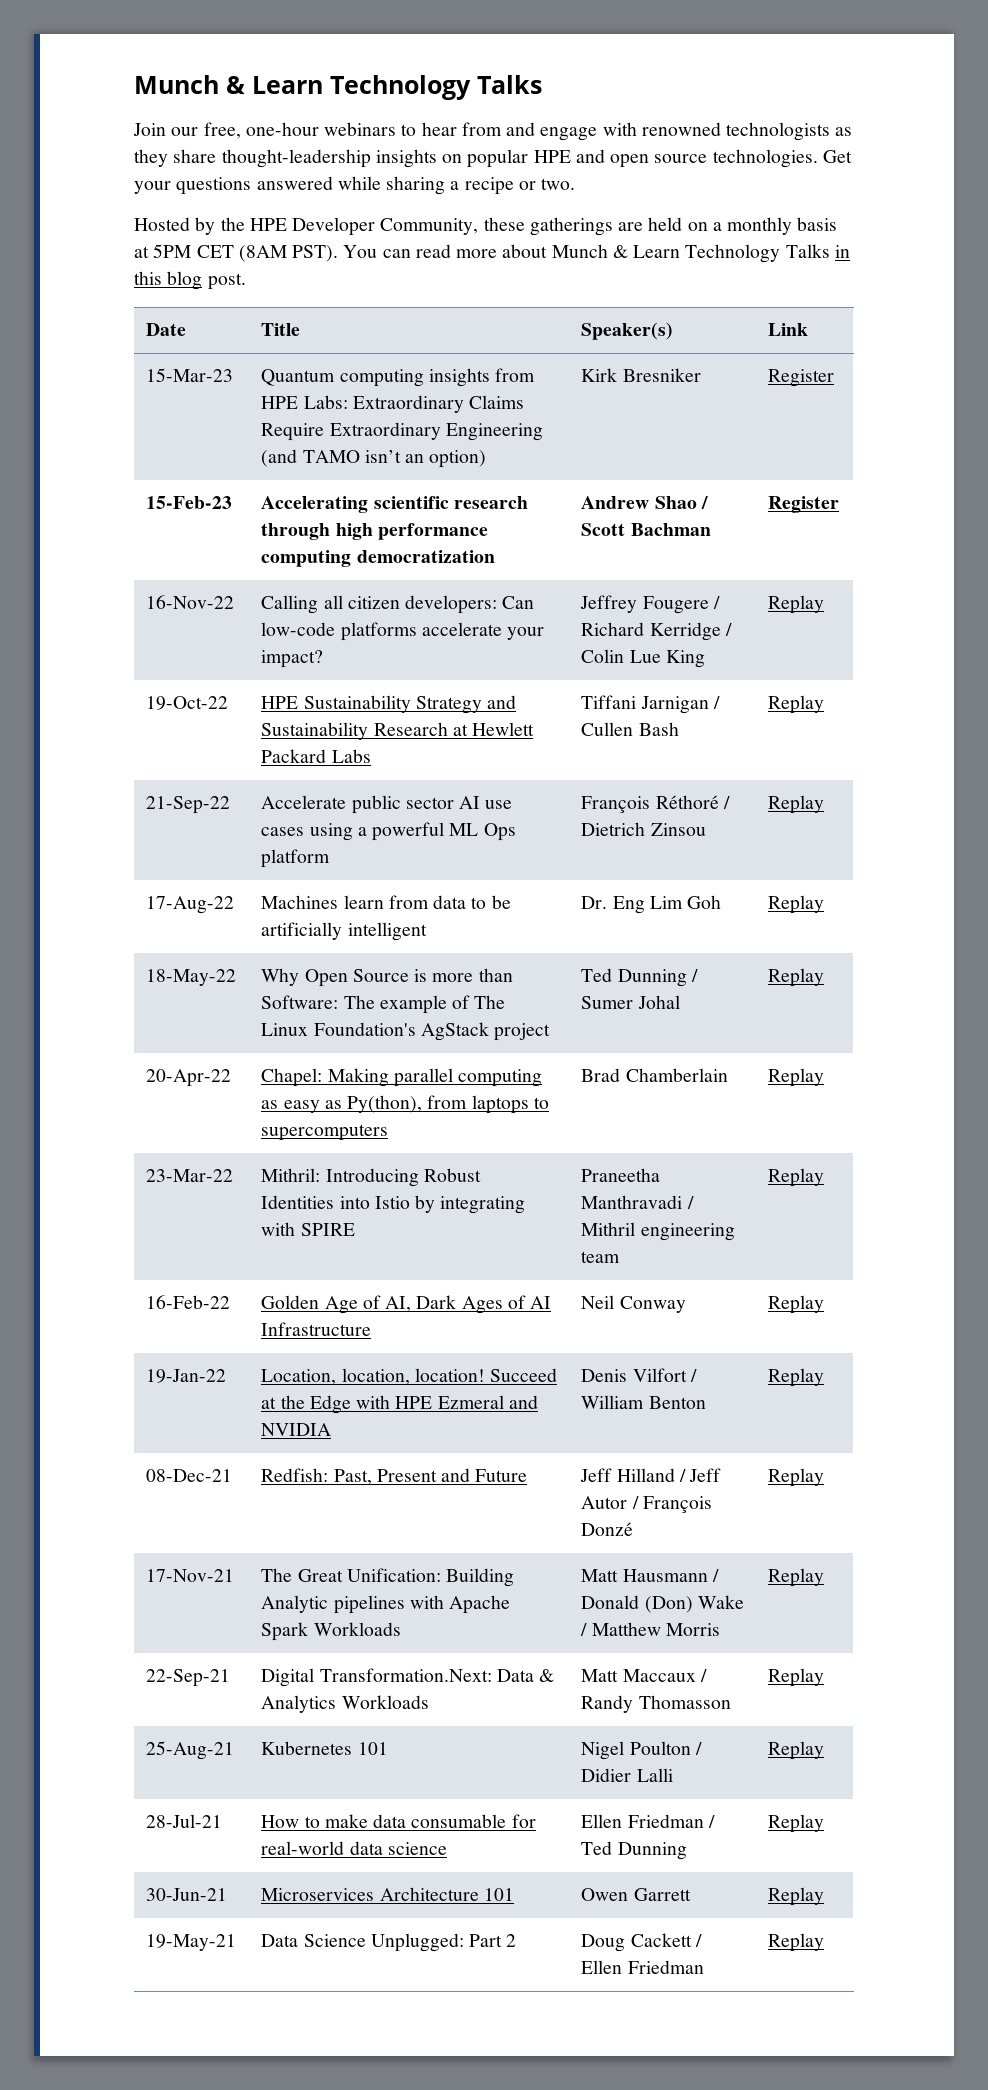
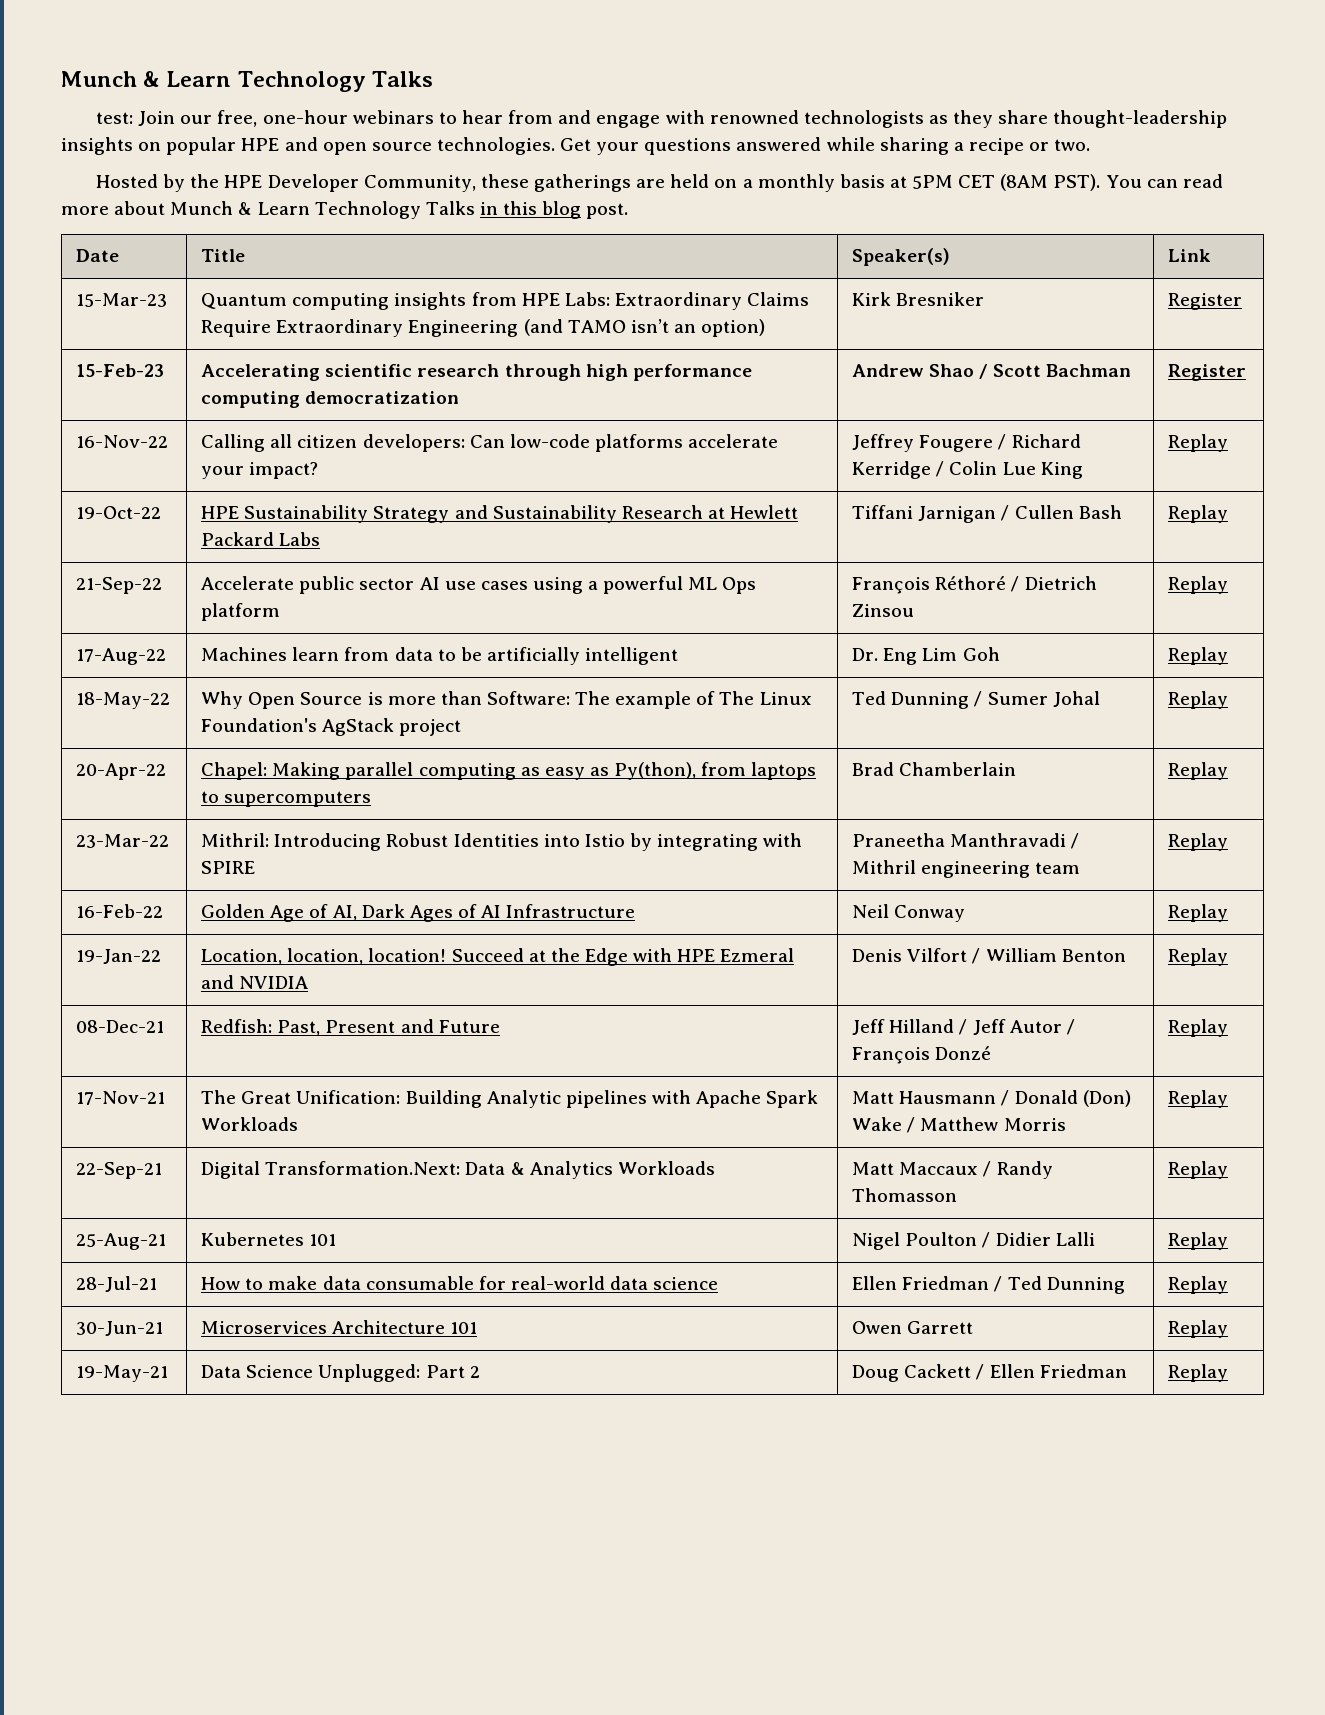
(542, 84) none -> [96,112,134,124] test:

